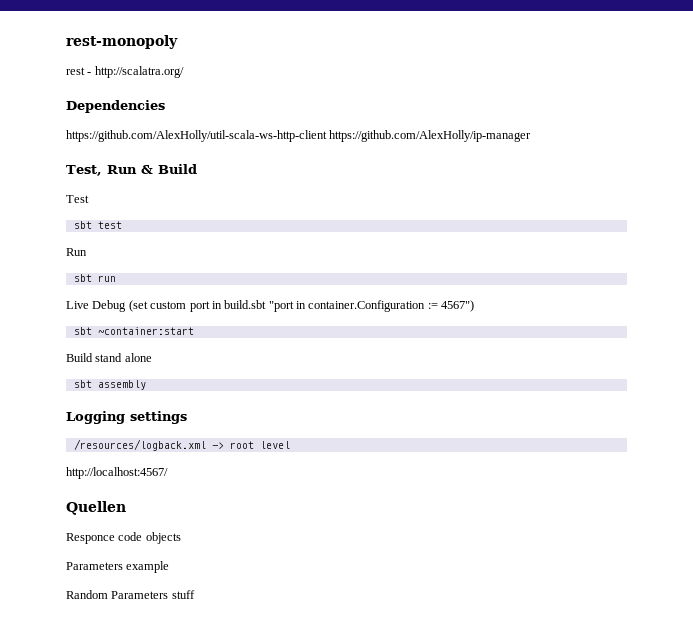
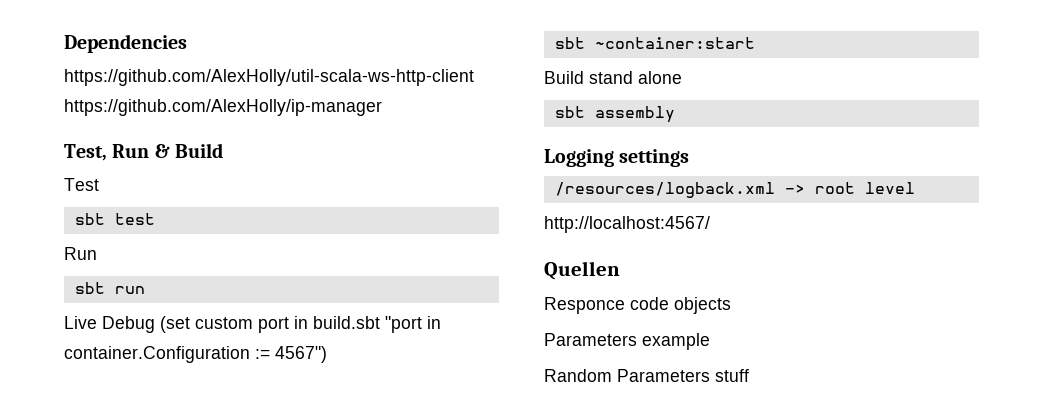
[66,35,178,49] [66,66,184,78] rest-monopoly // rest - http://scalatra.org/ // -> (64, 43) none

